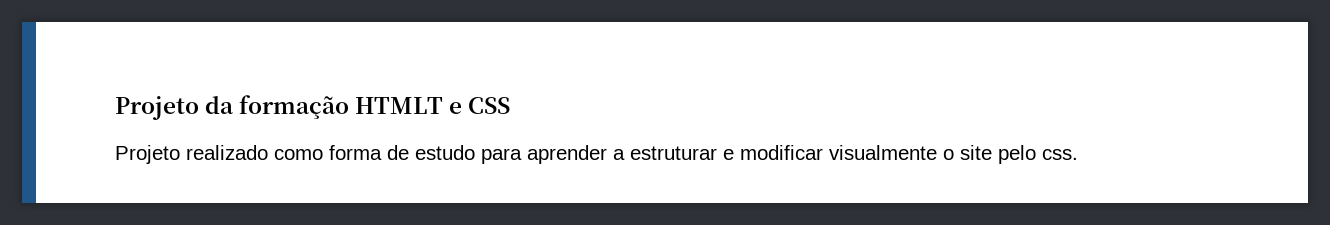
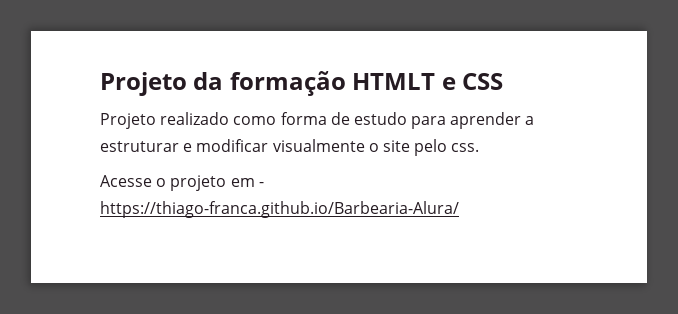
(1078, 154) none -> [100,175,264,191] [100,201,459,218] // Acesse o projeto em - https://thiago-franca.github.io/Barbearia-Alura/

